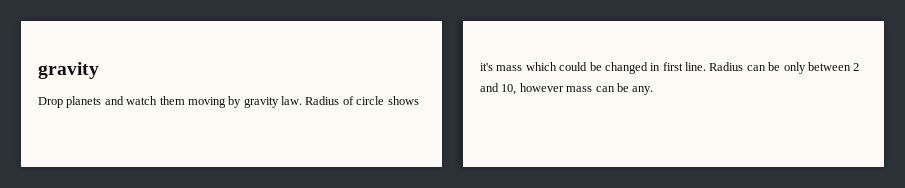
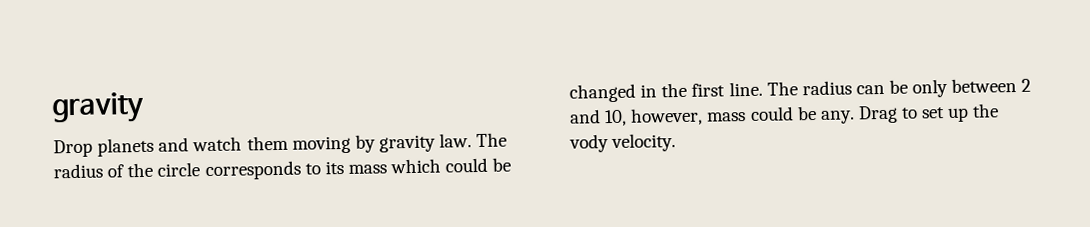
[305,96,419,105] [480,63,493,71] Radius of circle shows it's -> [476,132,508,148] [53,160,344,181] The radius of the circle corresponds to its
(661, 67) none -> [661,82,688,98] the
[709,62,744,71] Radius -> [766,80,852,96] The radius
[519,83,654,95] however mass can be any. -> [630,103,1000,126] [569,133,677,153] however, mass could be any. Drag to set up the vody velocity.

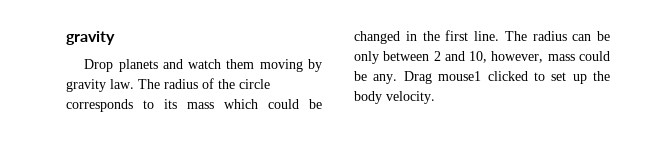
(898, 114) none -> [438,71,528,81] mouse1 clicked
[569,134,609,153] vody -> [354,91,382,104] body

